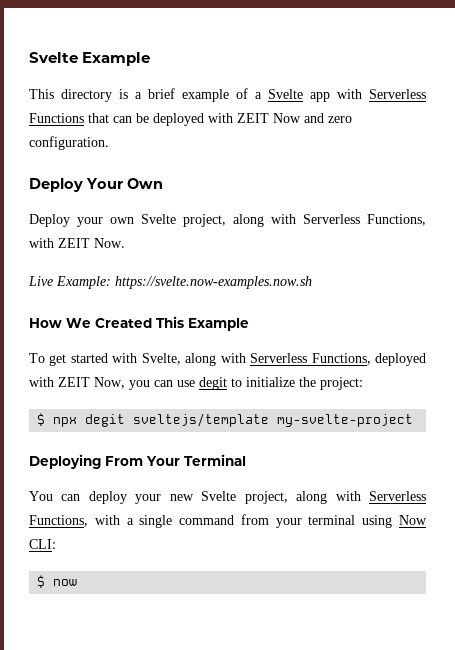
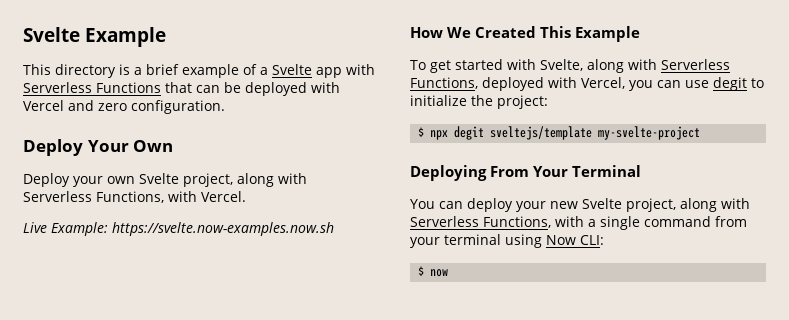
[237,113,301,123] ZEIT Now -> [23,100,64,111] Vercel
[58,238,125,248] ZEIT Now. -> [201,191,246,202] Vercel.
[58,377,125,389] ZEIT Now, -> [581,77,625,89] Vercel,

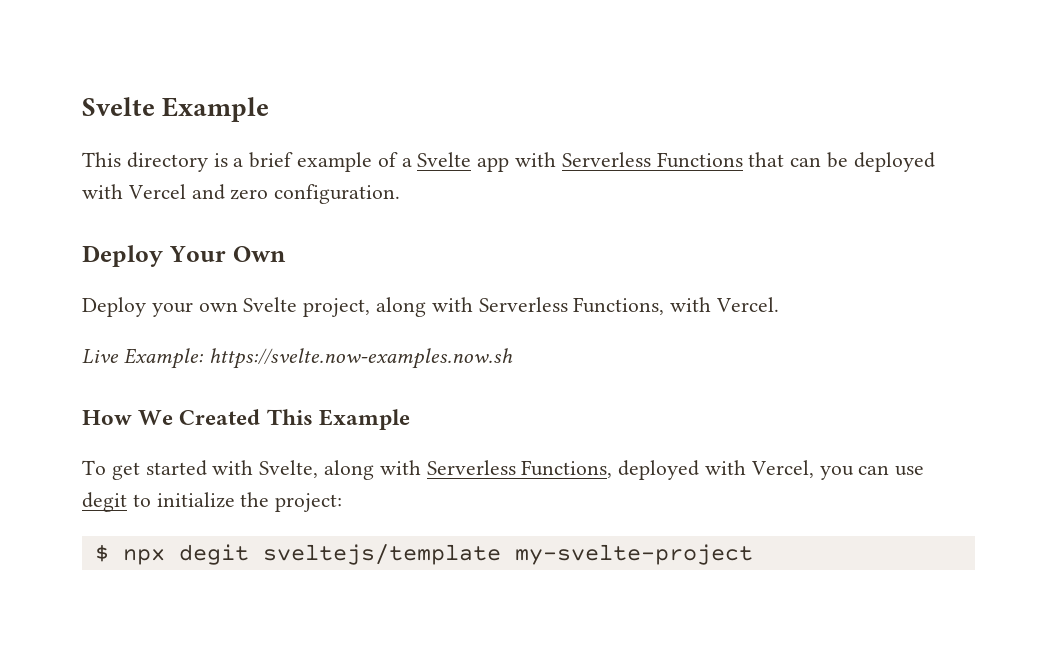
[410,165,642,181] [410,198,750,212] [410,216,747,230] [410,234,604,248] [418,266,449,277] // Deploying From Your Terminal // You can deploy your new Svelte project, along with Serverless Functions, with a single command from your terminal using Now CLI: // $ now -> (753, 554) none

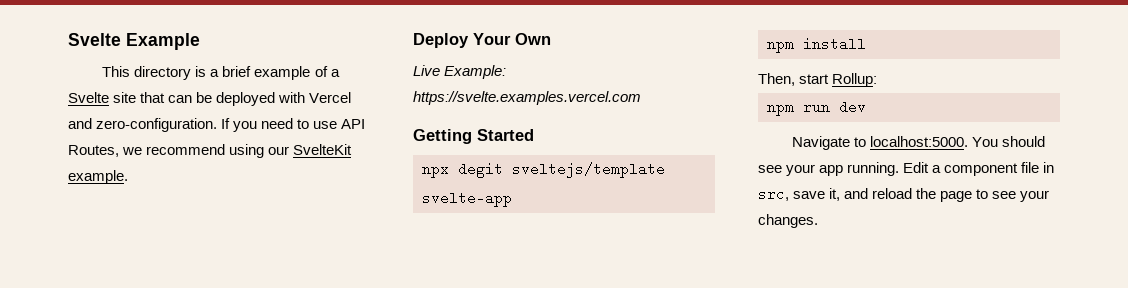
[477,152,743,172] app with Serverless Functions -> [113,92,137,103] site
[230,184,401,204] [82,245,286,267] [82,297,780,317] [82,348,513,369] [82,409,410,430] [82,460,925,480] [82,492,343,512] [94,544,753,565] zero configuration. // Deploy Your Own // Deploy your own Svelte project, along with Serverless Functions, with Vercel. // Live Example: https://svelte.now-examples.now.sh // How We Created This Example // To get started with Svelte, along with Serverless Functions, deployed with Vercel, you can use degit to initialize the project: // $ npx degit sveltejs/template my-svelte-project -> [96,118,366,132] [68,144,353,158] [68,170,128,184] [413,33,551,48] [413,65,507,79] [413,91,641,105] [413,129,534,144] [422,162,665,178] [422,191,512,207] [767,37,866,53] [758,73,878,87] [767,100,866,116] [792,136,1046,150] [758,162,1055,176] [758,187,1050,202] [758,214,818,228] zero-configuration. If you need to use API Routes, we recommend using our SvelteKit example. // Deploy Your Own // Live Example: https://svelte.examples.vercel.com // Getting Started // npx degit sveltejs/template svelte-app // npm install // Then, start Rollup: // npm run dev // Navigate to localhost:5000. You should see your app running. Edit a component file in src, save it, and reload the page to see your changes.

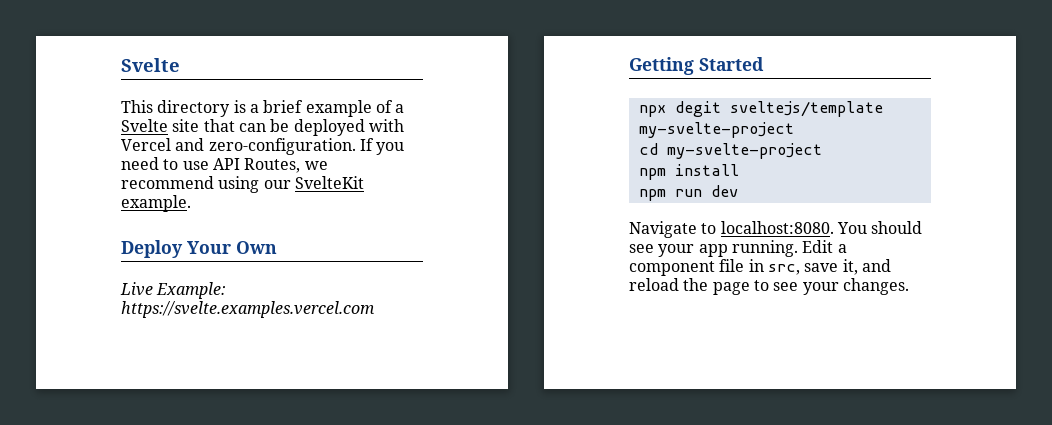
[68,33,200,50] Svelte Example -> [121,58,180,72] Svelte
[422,191,512,207] svelte-app -> [638,122,794,138] [638,143,822,159] my-svelte-project // cd my-svelte-project
[758,73,878,87] // Then, start Rollup: -> (739, 170) none
[870,136,969,147] localhost:5000. -> [720,221,834,234] localhost:8080.

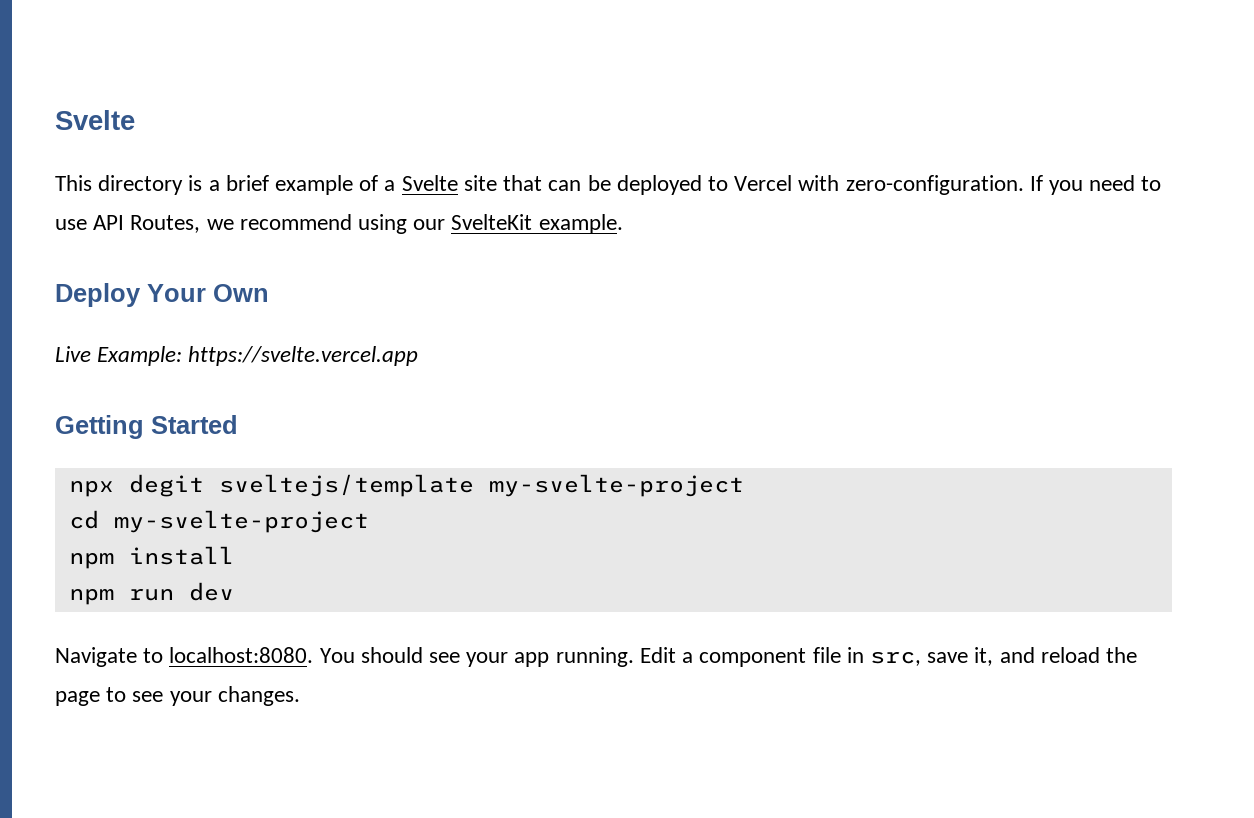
[368,119,404,132] [121,138,205,151] with Vercel and -> [707,175,840,191] to Vercel with
[121,301,375,318] https://svelte.examples.vercel.com -> [188,346,419,366] https://svelte.vercel.app

